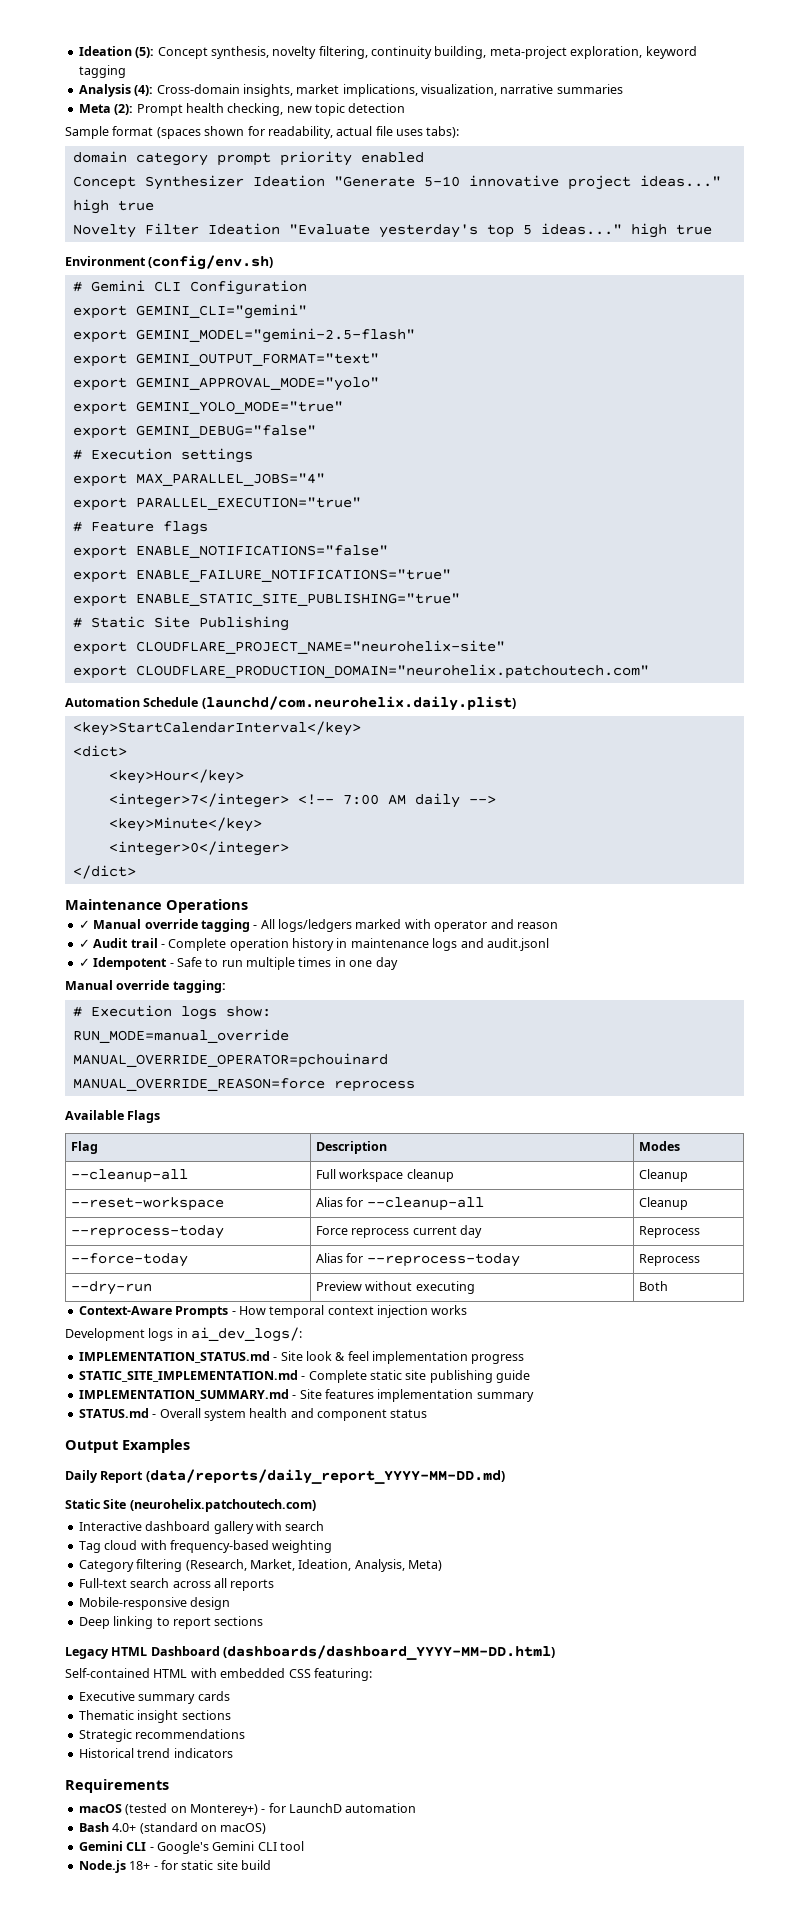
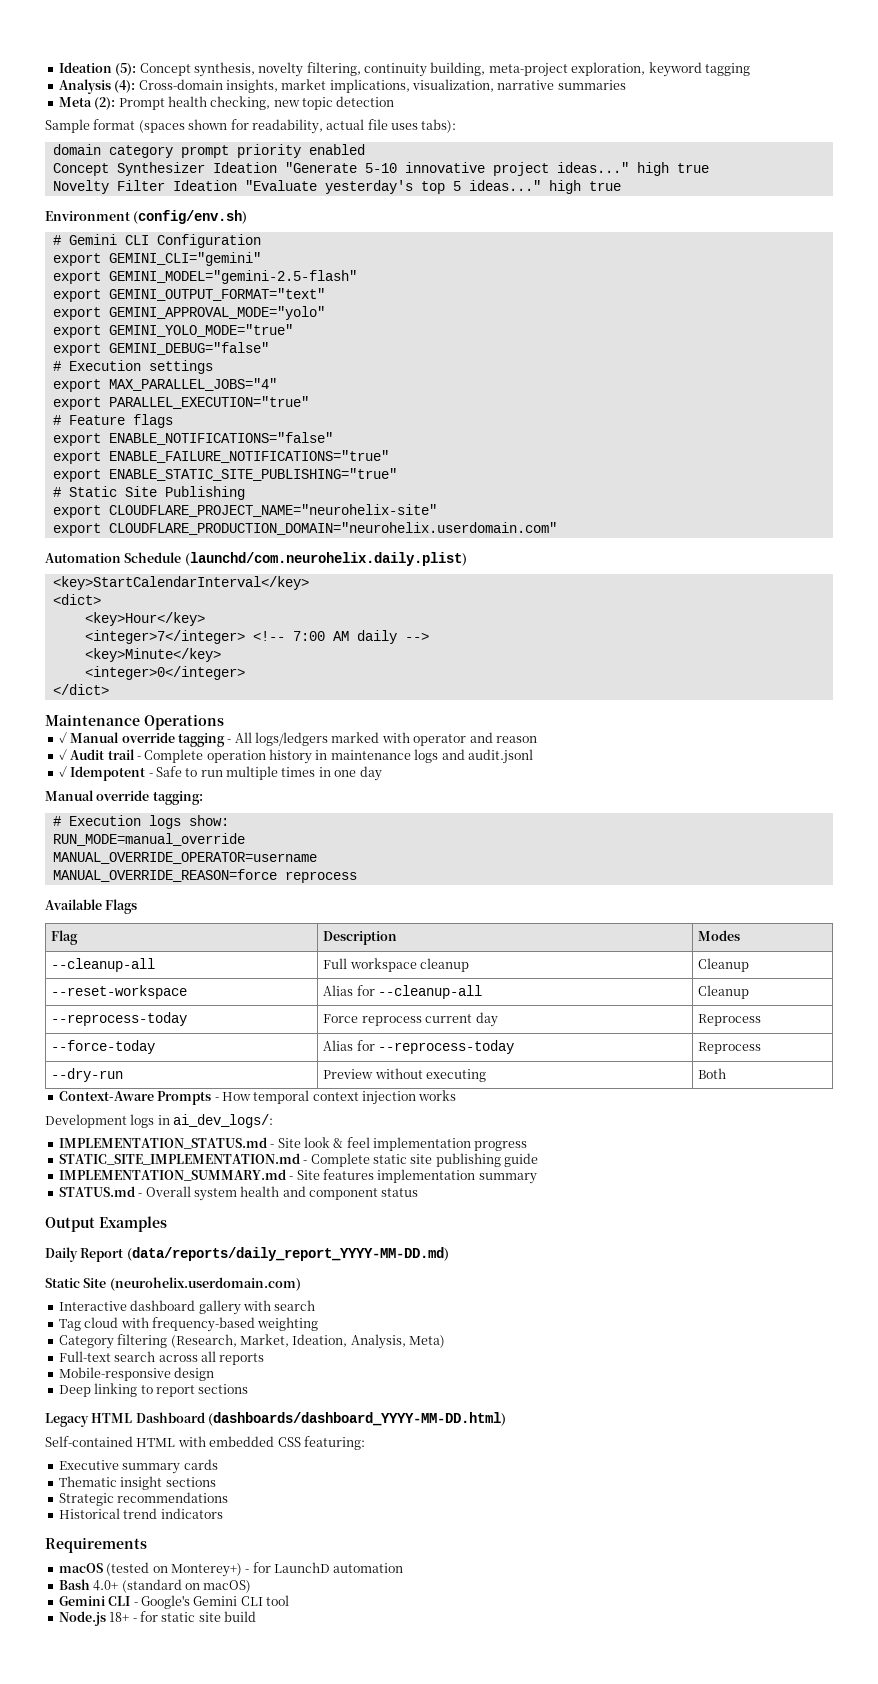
[135,664,649,679] CLOUDFLARE_PRODUCTION_DOMAIN="neurohelix.patchoutech.com" -> [108,522,557,535] CLOUDFLARE_PRODUCTION_DOMAIN="neurohelix.userdomain.com"
[72,1053,388,1068] MANUAL_OVERRIDE_OPERATOR=pchouinard -> [52,852,317,864] MANUAL_OVERRIDE_OPERATOR=username
[129,1499,316,1512] (neurohelix.patchoutech.com) -> [109,1277,301,1291] (neurohelix.userdomain.com)

